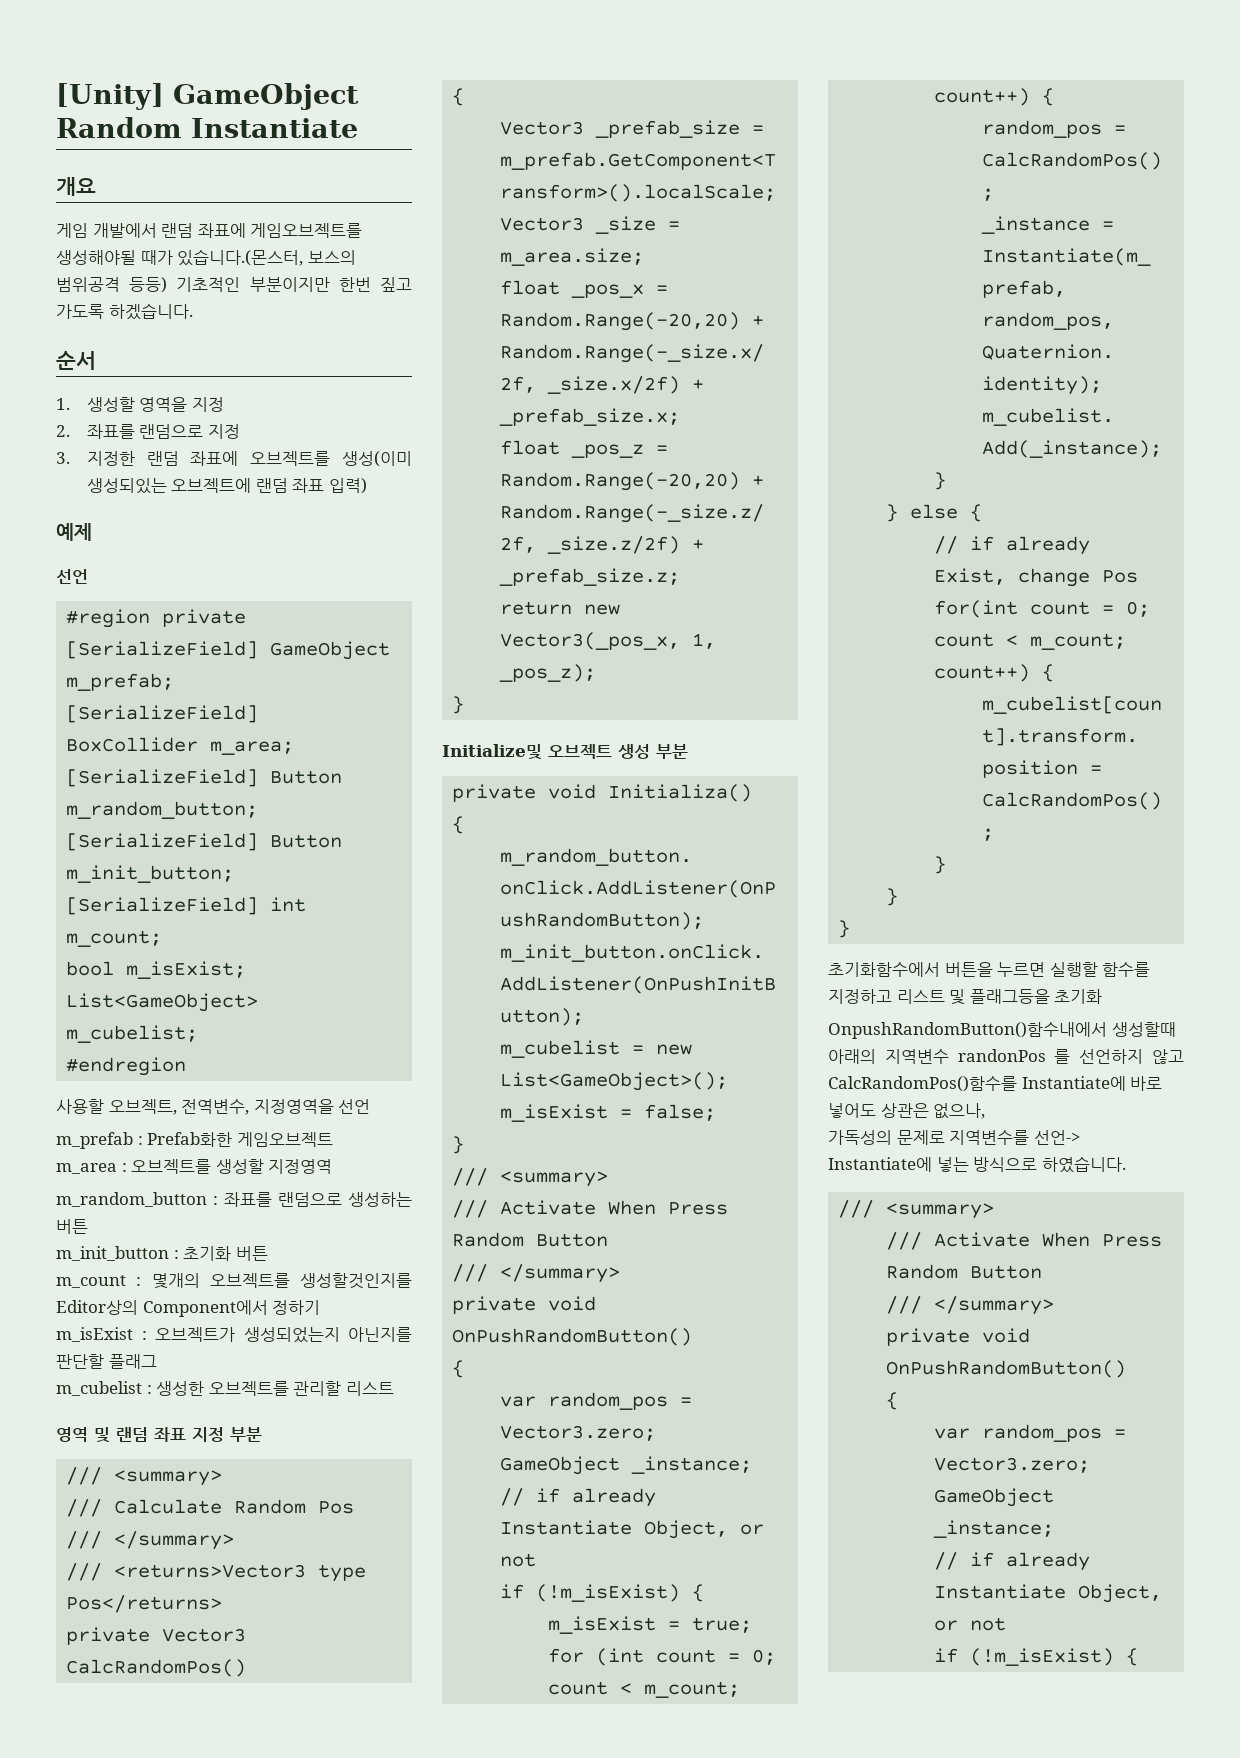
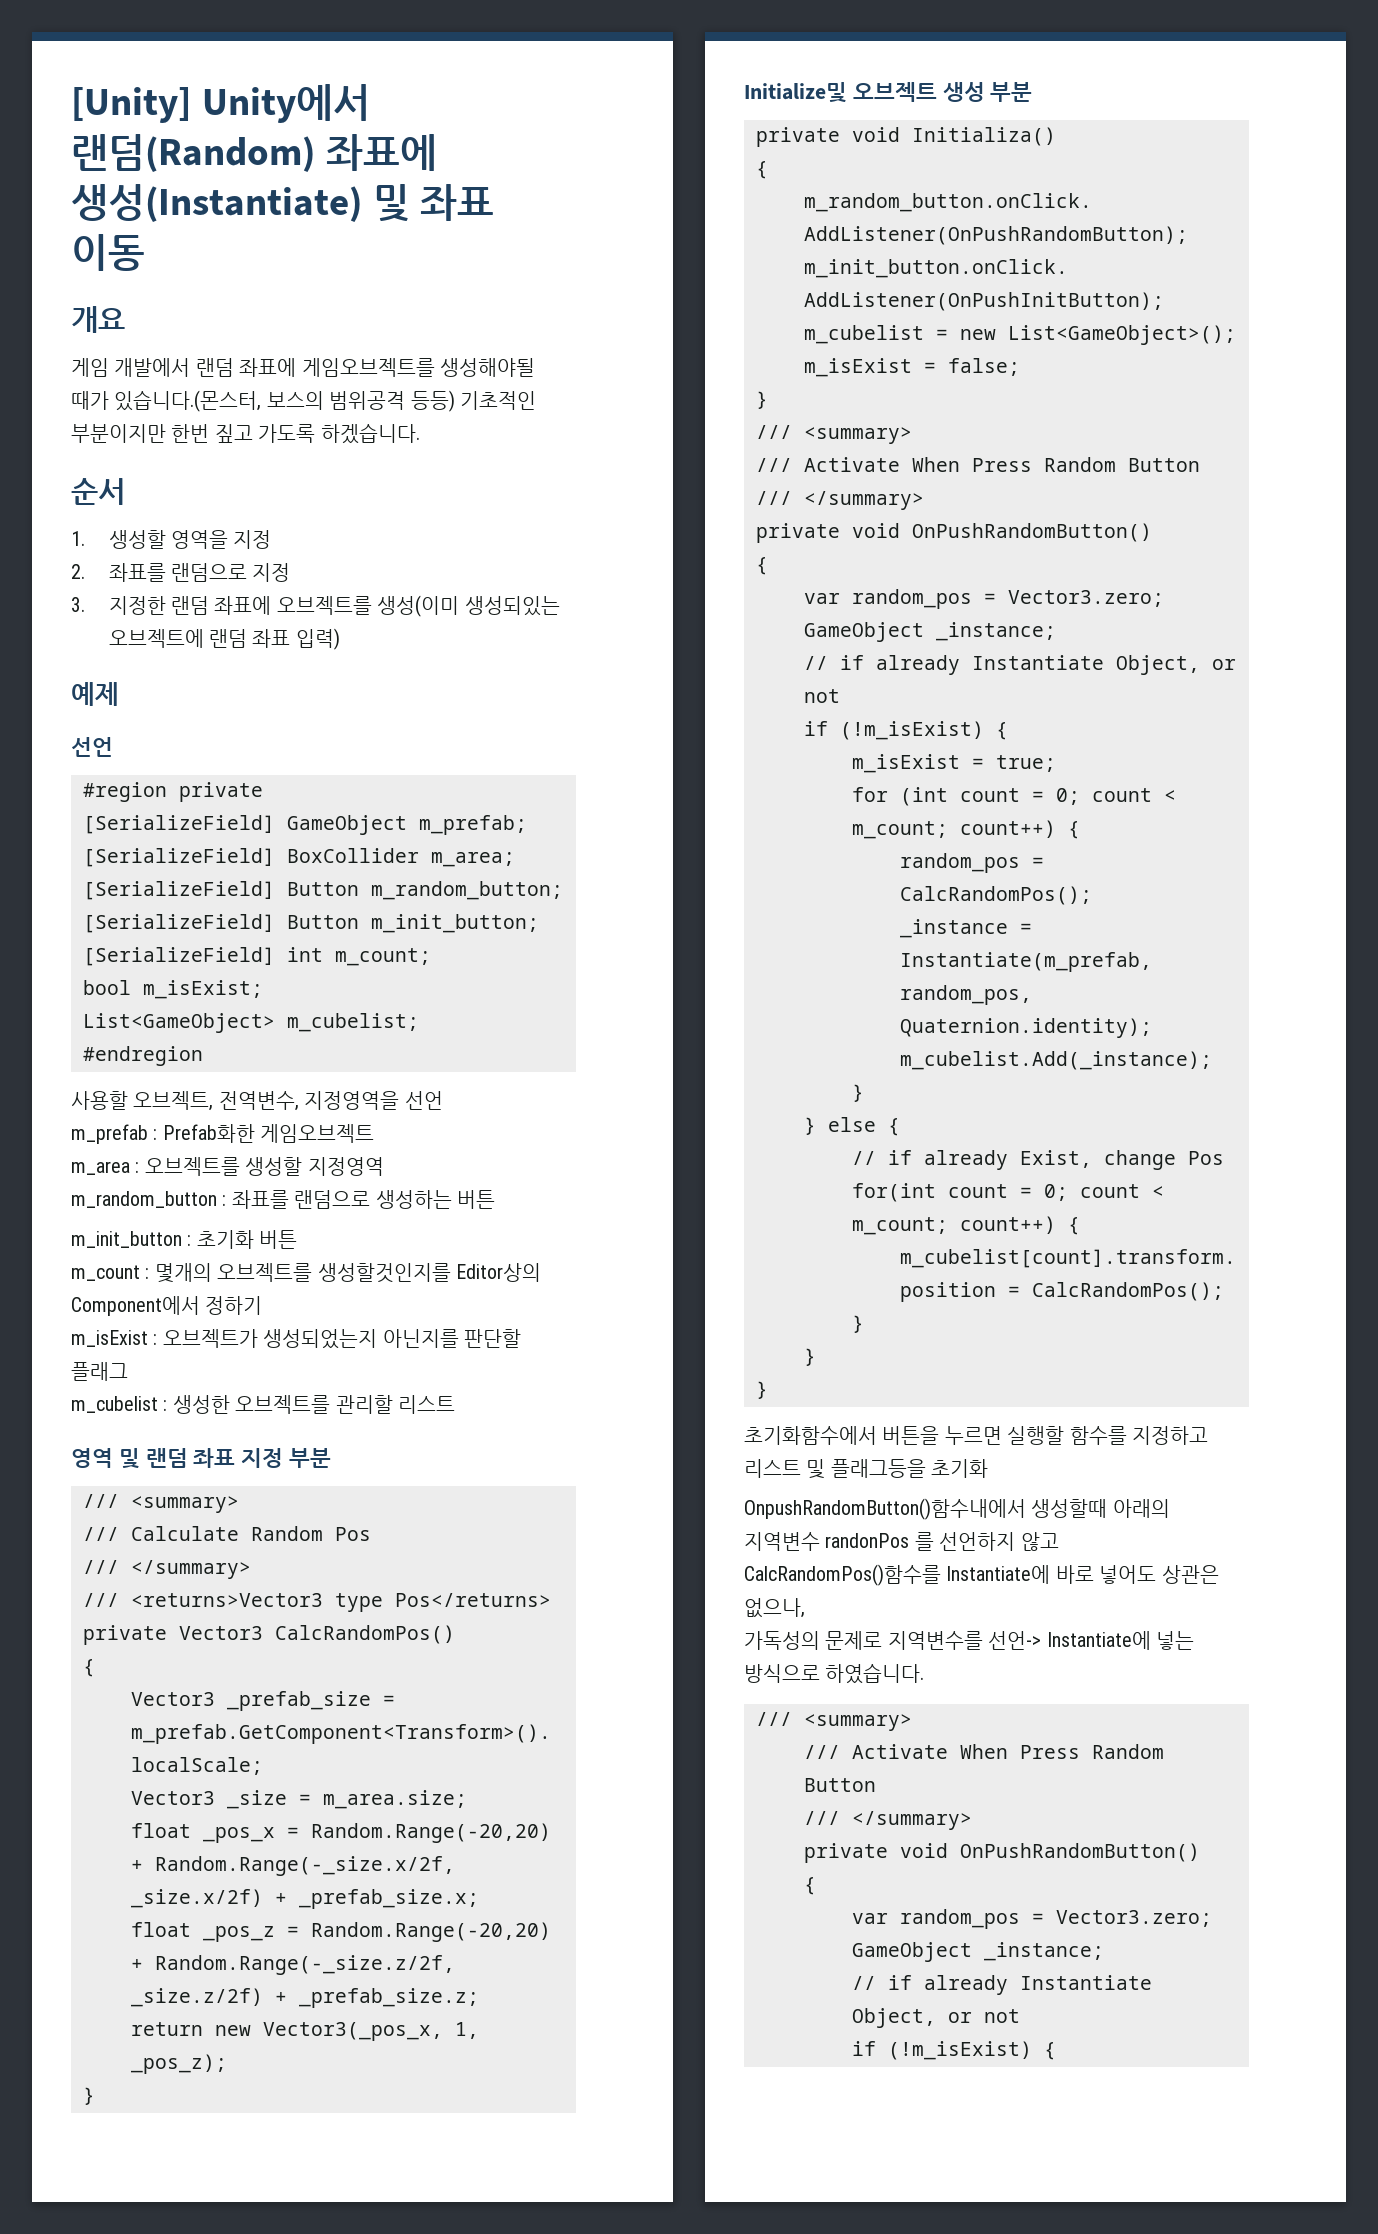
[173,83,359,110] [56,117,359,138] GameObject Random Instantiate -> [201,84,370,123] [71,134,437,172] [71,184,495,222] [71,234,145,271] Unity에서 랜덤(Random) 좌표에 생성(Instantiate) 및 좌표 이동

